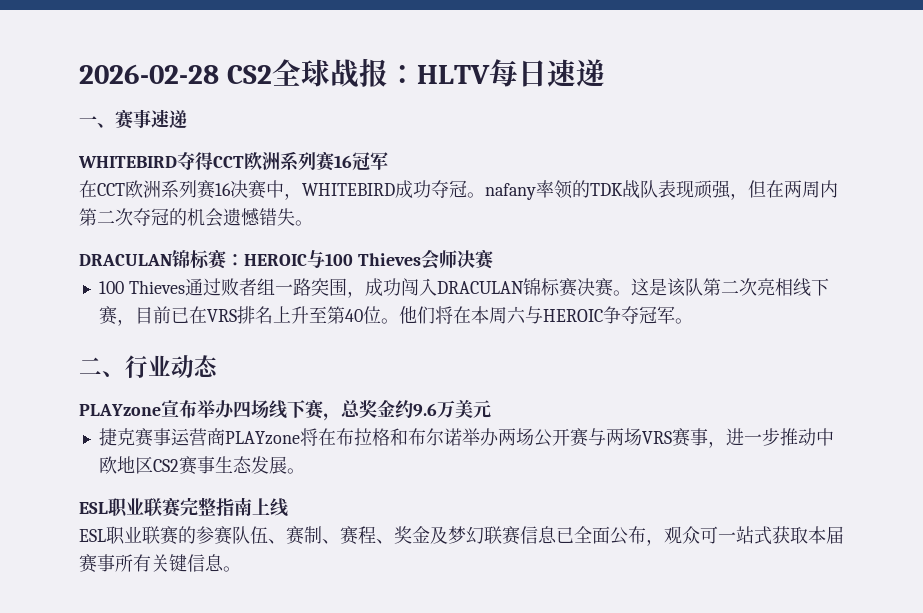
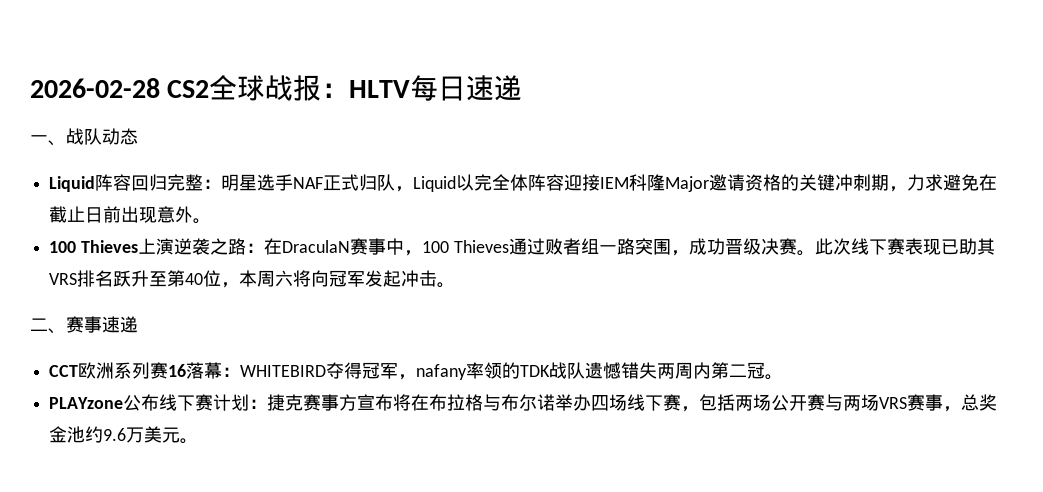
[115,109,187,130] [78,151,388,172] [79,180,838,200] [79,208,313,227] [79,249,495,270] 赛事速递 // WHITEBIRD夺得CCT欧洲系列赛16冠军 // 在CCT欧洲系列赛16决赛中，WHITEBIRD成功夺冠。nafany率领的TDK战队表现顽强，但在两周内第二次夺冠的机会遗憾错失。 // DRACULAN锦标赛：HEROIC与100 Thieves会师决赛 // -> [66,128,138,145] [49,174,998,192] [49,206,212,224] [49,238,422,256] 战队动态 // Liquid阵容回归完整：明星选手NAF正式归队，Liquid以完全体阵容迎接IEM科隆Major邀请资格的关键冲刺期，力求避免在截止日前出现意外。 // 100 Thieves上演逆袭之路：在DraculaN赛事中，
[400,278,829,297] [98,306,207,326] 闯入DRACULAN锦标赛决赛。这是该队第二次亮相线下赛，目前已在 -> [724,238,995,256] 晋级决赛。此次线下赛表现已助其
[272,306,291,323] 上 -> [113,270,132,287] 跃
[380,306,693,324] [79,355,218,379] [79,399,491,421] [98,428,499,447] 。他们将在本周六与HEROIC争夺冠军。 // 二、行业动态 // PLAYzone宣布举办四场线下赛，总奖金约9.6万美元 // 捷克赛事运营商PLAYzone将在布拉格和布尔诺举办 -> [221,270,456,288] [30,316,138,334] [49,362,784,380] [49,394,736,412] ，本周六将向冠军发起冲击。 // 二、赛事速递 // CCT欧洲系列赛16落幕：WHITEBIRD夺得冠军，nafany率领的TDK战队遗憾错失两周内第二冠。 // PLAYzone公布线下赛计划：捷克赛事方宣布将在布拉格与布尔诺举办四场线下赛，包括
[725,428,834,446] [98,456,305,475] [79,497,288,518] [79,526,844,546] [79,554,224,573] 进一步推动中欧地区CS2赛事生态发展。 // ESL职业联赛完整指南上线 // ESL职业联赛的参赛队伍、赛制、赛程、奖金及梦幻联赛信息已全面公布，观众可一站式获取本届赛事所有关键信息 -> [961,394,998,411] [49,426,181,443] 总奖金池约9.6万美元

